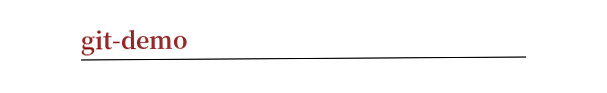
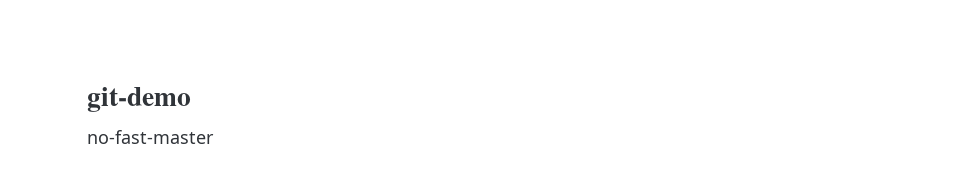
(189, 42) none -> [87,130,214,144] // no-fast-master

